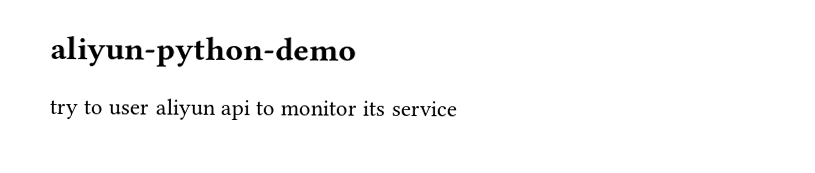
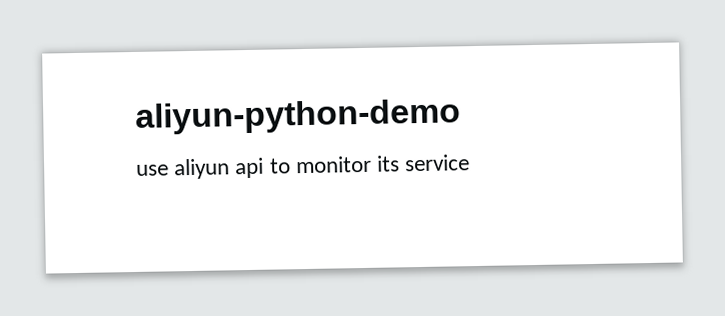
[49,99,150,120] try to user -> [136,164,169,176] use

